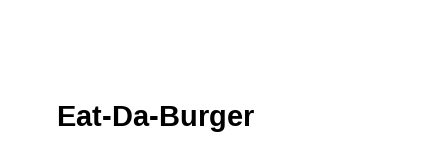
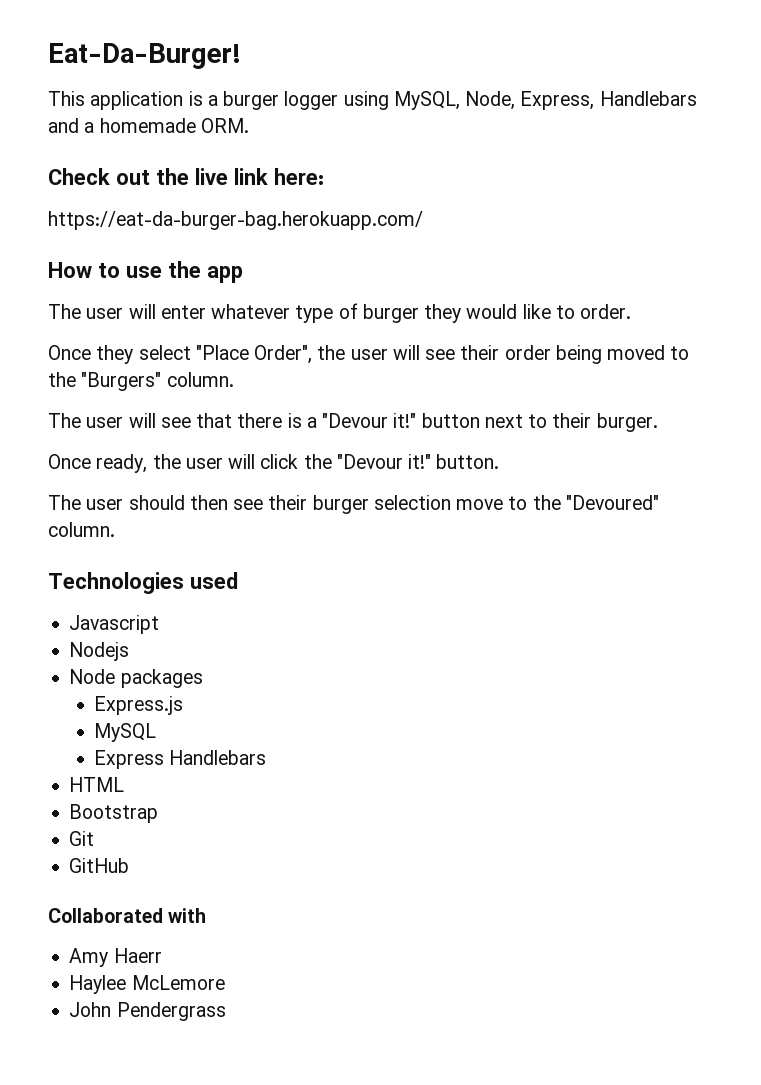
[57,106,254,132] Eat-Da-Burger -> [48,43,241,69] [48,91,697,110] [48,118,249,133] [48,168,324,185] [48,211,423,230] [48,261,243,283] [48,303,632,323] [48,345,690,364] [48,372,234,391] [48,413,658,432] [48,454,500,473] [48,495,659,514] [48,522,115,537] [48,572,238,594] [69,615,160,634] [69,642,130,661] [69,669,203,688] [94,696,184,715] [94,723,157,742] [94,750,267,769] [69,777,125,792] [69,804,159,823] [69,831,95,846] [69,858,130,873] [48,908,207,923] [69,948,162,967] [69,975,225,994] [69,1002,226,1021] Eat-Da-Burger! // This application is a burger logger using MySQL, Node, Express, Handlebars and a homemade ORM. // Check out the live link here: // https://eat-da-burger-bag.herokuapp.com/ // How to use the app // The user will enter whatever type of burger they would like to order. // Once they select "Place Order", the user will see their order being moved to the "Burgers" column. // The user will see that there is a "Devour it!" button next to their burger. // Once ready, the user will click the "Devour it!" button. // The user should then see their burger selection move to the "Devoured" column. // Technologies used // Javascript // Nodejs // Node packages // Express.js // MySQL // Express Handlebars // HTML // Bootstrap // Git // GitHub // Collaborated with // Amy Haerr // Haylee McLemore // John Pendergrass

